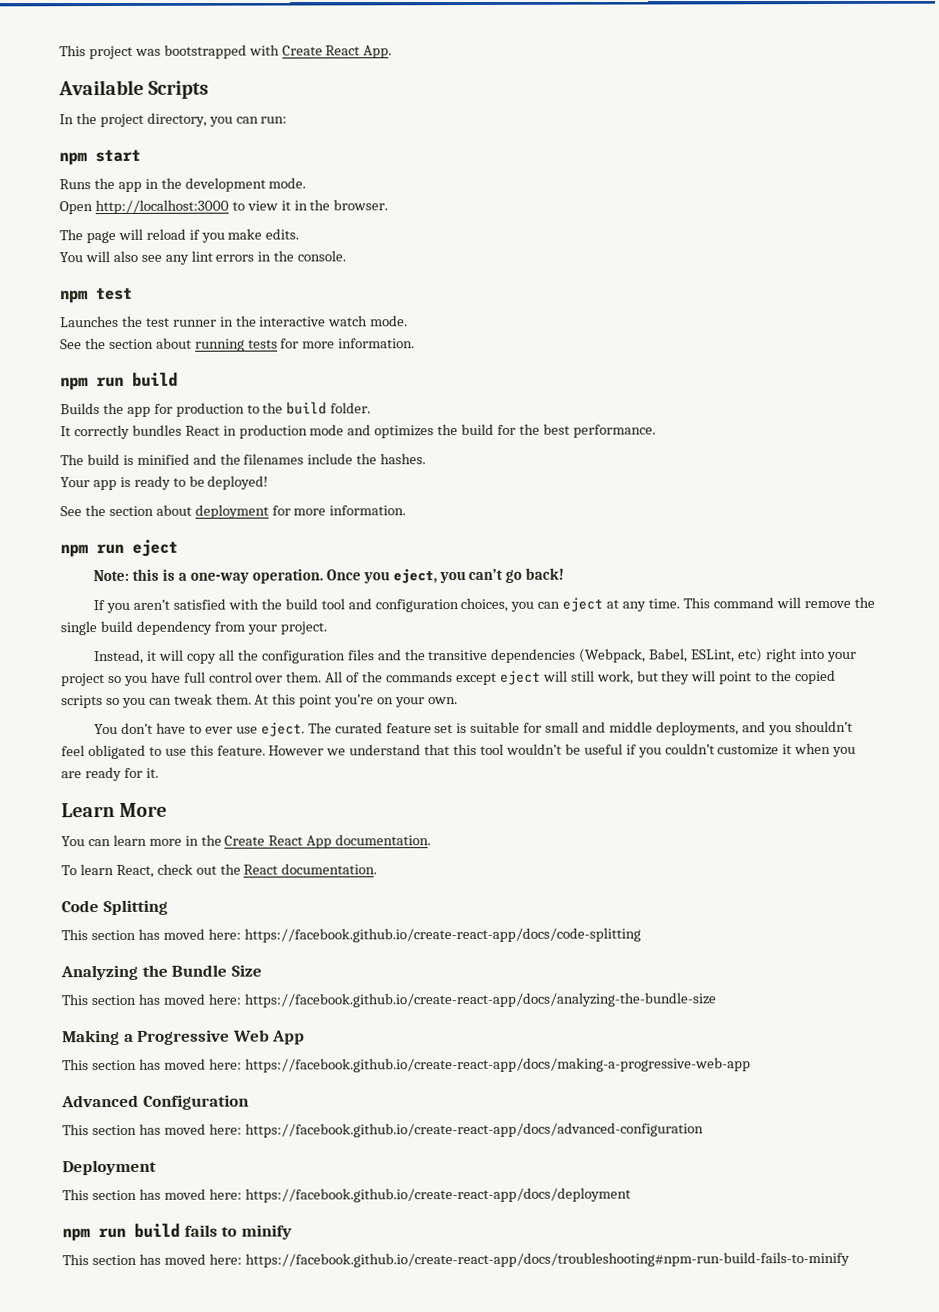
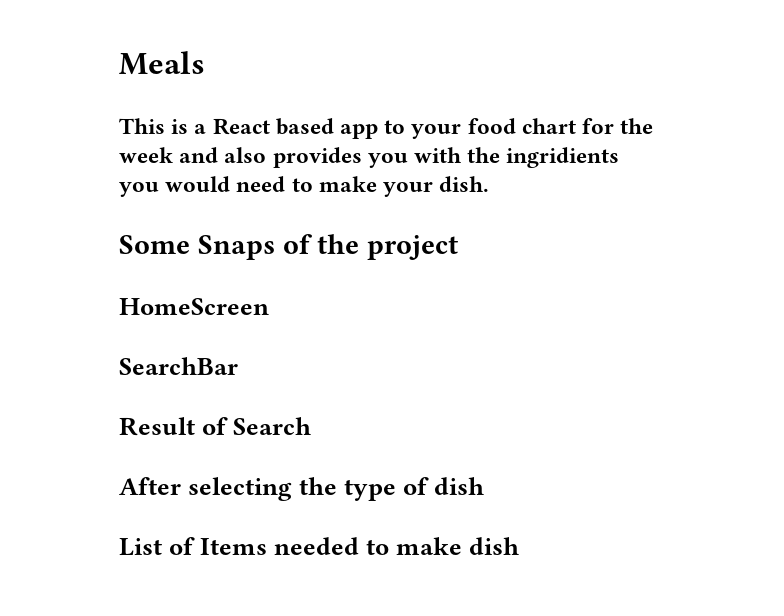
[59,44,393,60] [58,79,210,99] [59,112,288,128] [59,149,141,166] [59,177,307,192] [59,199,389,215] [59,228,300,244] [59,250,347,265] [59,287,133,304] [60,315,409,328] [60,337,416,352] [60,371,178,391] [60,401,372,417] [60,423,656,440] [60,453,427,466] [60,475,269,491] [60,504,407,519] [60,538,178,558] [93,567,565,584] [93,596,875,614] [60,620,327,636] [93,648,857,665] [61,669,837,687] [61,693,458,709] [94,720,853,737] [61,742,857,760] [61,766,159,782] [61,802,168,818] [61,834,432,849] [61,863,378,878] [61,899,168,916] [61,927,641,943] [60,964,262,981] [61,992,716,1008] [62,1029,306,1046] [62,1057,751,1073] [61,1094,249,1110] [62,1122,704,1138] [62,1159,157,1176] [62,1187,631,1203] [62,1222,292,1242] [62,1251,850,1268] This project was bootstrapped with Create React App. // Available Scripts // In the project directory, you can run: // npm start // Runs the app in the development mode. // Open http://localhost:3000 to view it in the browser. // The page will reload if you make edits. // You will also see any lint errors in the console. // npm test // Launches the test runner in the interactive watch mode. // See the section about running tests for more information. // npm run build // Builds the app for production to the build folder. // It correctly bundles React in production mode and optimizes the build for the best performance. // The build is minified and the filenames include the hashes. // Your app is ready to be deployed! // See the section about deployment for more information. // npm run eject // Note: this is a one-way operation. Once you eject, you can’t go back! // If you aren’t satisfied with the build tool and configuration choices, you can eject at any time. This command will remove the single build dependency from your project. // Instead, it will copy all the configuration files and the transitive dependencies (Webpack, Babel, ESLint, etc) right into your project so you have full control over them. All of the commands except eject will still work, but they will point to the copied scripts so you can tweak them. At this point you’re on your own. // You don’t have to ever use eject. The curated feature set is suitable for small and middle deployments, and you shouldn’t feel obligated to use this feature. However we understand that this tool wouldn’t be useful if you couldn’t customize it when you are ready for it. // Learn More // You can learn more in the Create React App documentation. // To learn React, check out the React documentation. // Code Splitting // This section has moved here: https://facebook.github.io/create-react-app/docs/code-splitting // Analyzing the Bundle Size // This section has moved here: https://facebook.github.io/create-react-app/docs/analyzing-the-bundle-size // Making a Progressive Web App // This section has moved here: https://facebook.github.io/create-react-app/docs/making-a-progressive-web-app // Advanced Configuration // This section has moved here: https://facebook.github.io/create-react-app/docs/advanced-configuration // Deployment // This section has moved here: https://facebook.github.io/create-react-app/docs/deployment // npm run build fails to minify // This section has moved here: https://facebook.github.io/create-react-app/docs/troubleshooting#npm-run-build-fails-to-minify -> [119,51,205,75] [119,118,654,139] [119,147,620,168] [119,176,490,197] [119,234,459,260] [119,298,269,315] [119,357,238,375] [119,417,312,436] [119,477,485,501] [119,537,520,556] Meals // This is a React based app to your food chart for the week and also provides you with the ingridients you would need to make your dish. // Some Snaps of the project // HomeScreen // SearchBar // Result of Search // After selecting the type of dish // List of Items needed to make dish

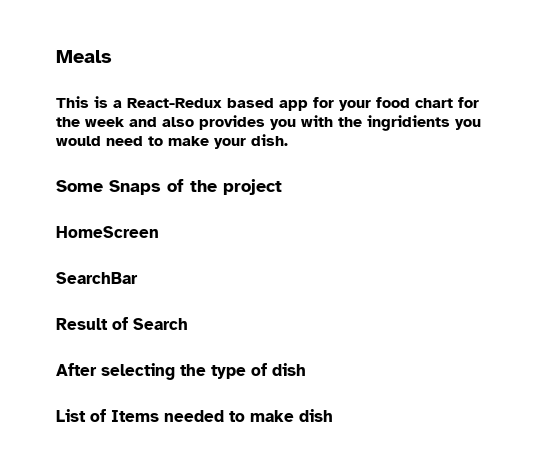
[212,118,270,135] React -> [127,98,222,108] React-Redux
[384,120,406,134] to -> [313,97,334,108] for

